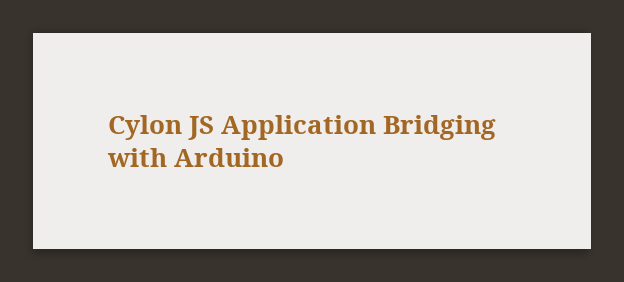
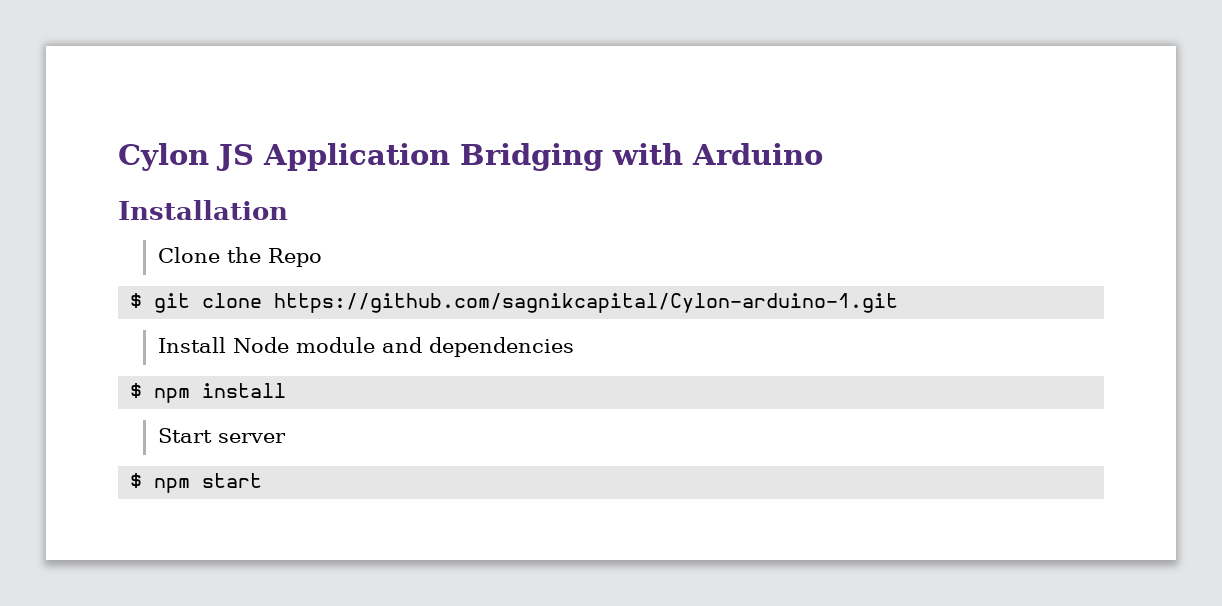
(285, 157) none -> [118,200,288,220] [157,247,322,267] [130,293,899,313] [157,337,574,357] [130,383,287,403] [157,428,286,443] [130,473,263,493] // Installation // Clone the Repo // $ git clone https://github.com/sagnikcapital/Cylon-arduino-1.git // Install Node module and dependencies // $ npm install // Start server // $ npm start

